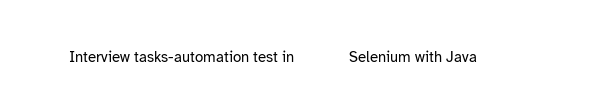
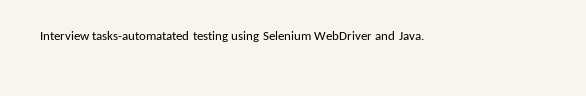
[134,50,477,62] tasks-automation test in Selenium with Java -> [92,31,424,42] tasks-automatated testing using Selenium WebDriver and Java.

